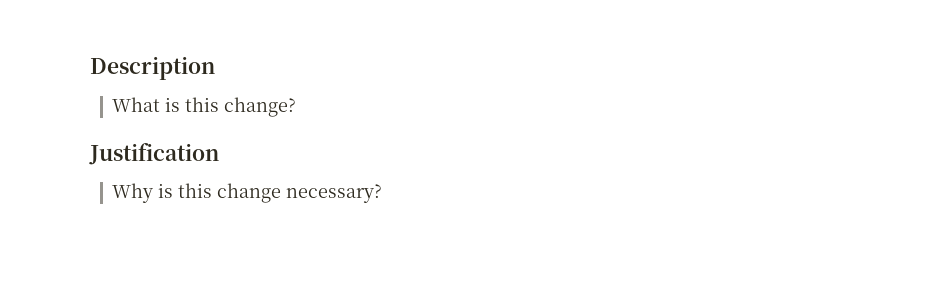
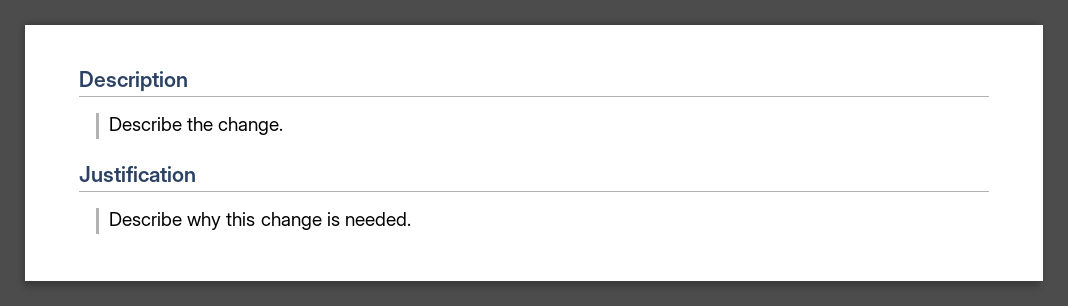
[112,97,297,117] [89,143,219,165] [112,183,383,203] What is this change? // Justification // Why is this change necessary? -> [109,117,284,135] [79,166,196,182] [109,212,411,230] Describe the change. // Justification // Describe why this change is needed.

